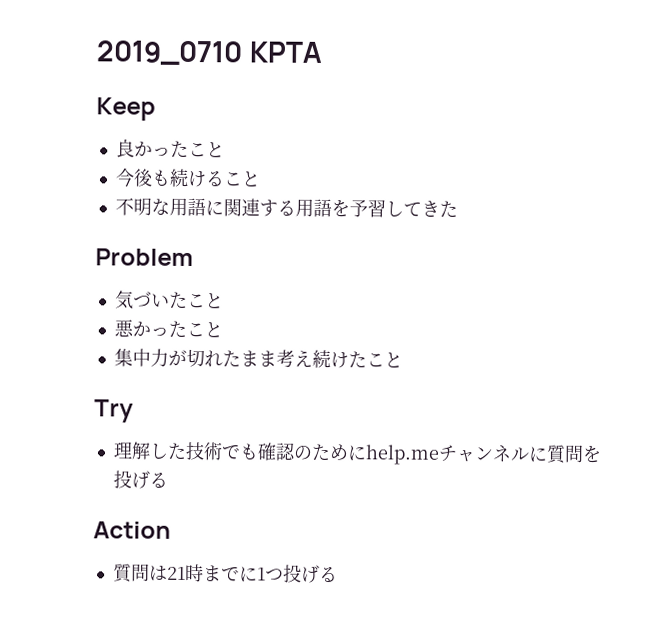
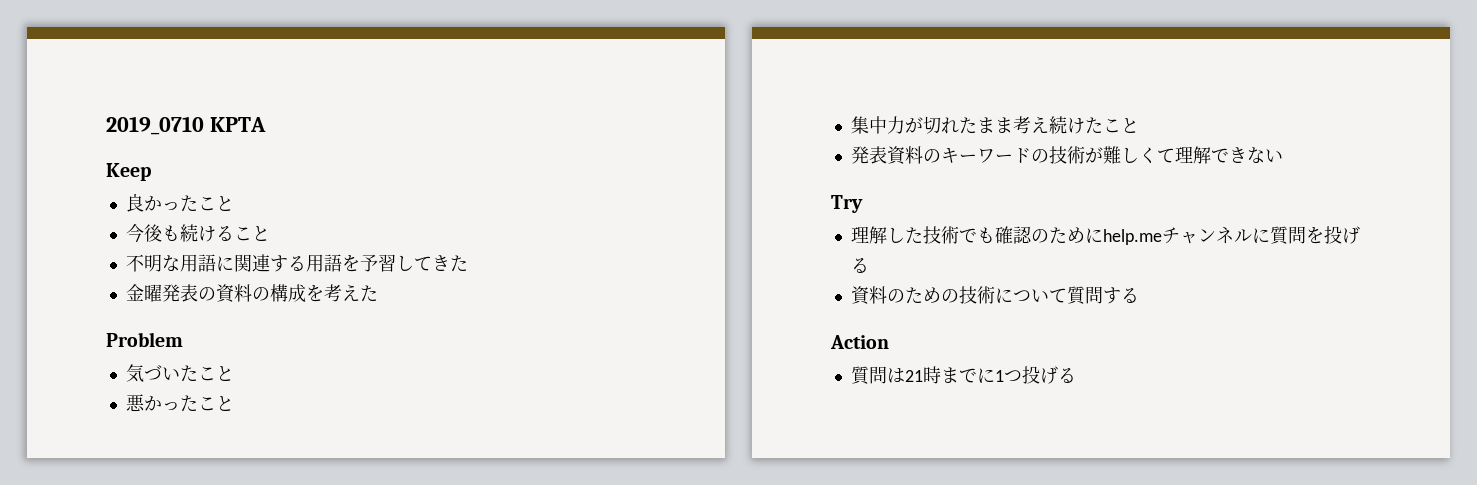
(458, 209) none -> [125,284,378,303] // 金曜発表の資料の構成を考えた
(403, 360) none -> [850,146,1283,165] // 発表資料のキーワードの技術が難しくて理解できない
(168, 480) none -> [850,286,1139,305] // 資料のための技術について質問する

